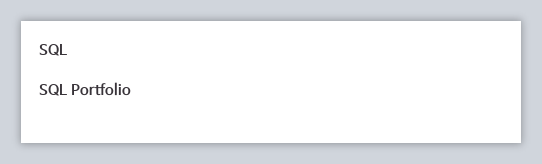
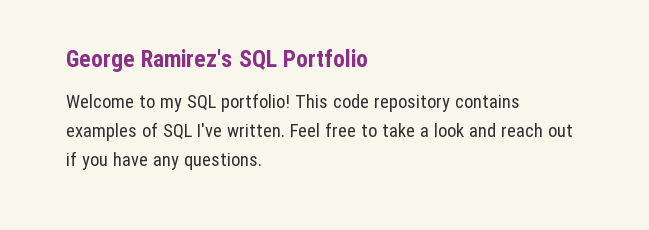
[39,44,67,56] SQL // -> [66,49,233,72] George Ramirez's
(132, 89) none -> [66,93,520,112] [66,122,573,141] [66,151,262,170] // Welcome to my SQL portfolio! This code repository contains examples of SQL I've written. Feel free to take a look and reach out if you have any questions.

